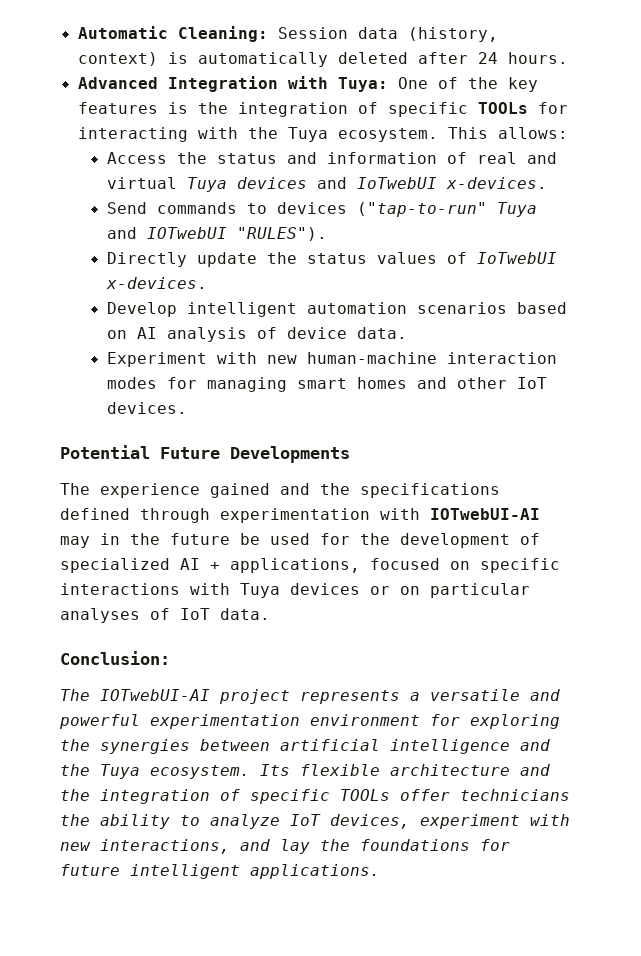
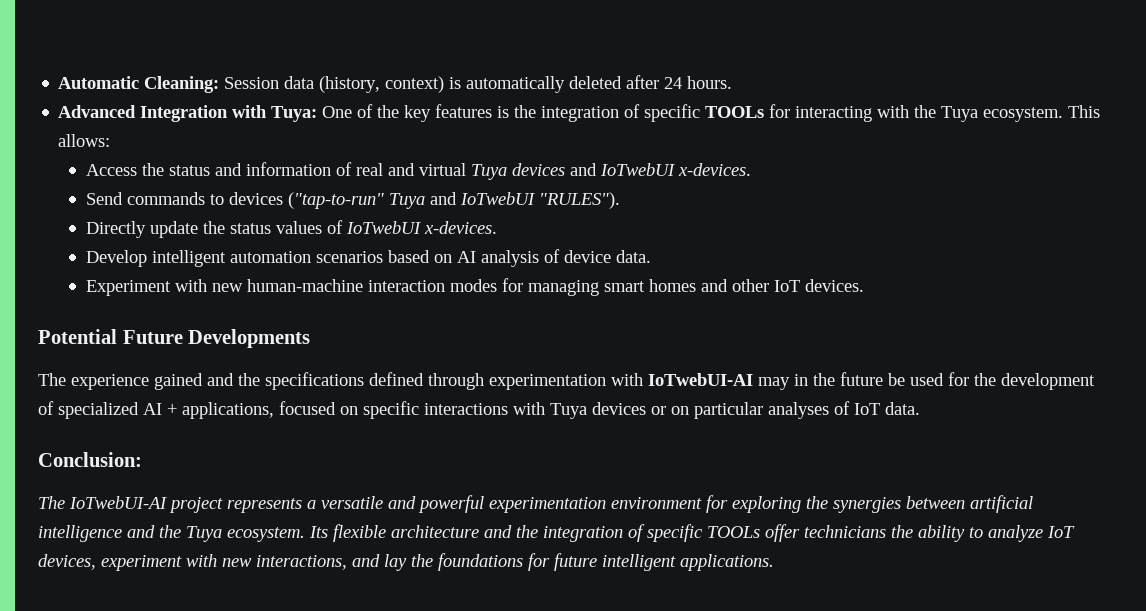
[146,227,227,239] IOTwebUI -> [460,192,536,205] IoTwebUI
[430,508,540,520] IOTwebUI-AI -> [648,373,753,386] IoTwebUI-AI
[100,689,210,701] IOTwebUI-AI -> [69,496,167,509] IoTwebUI-AI

